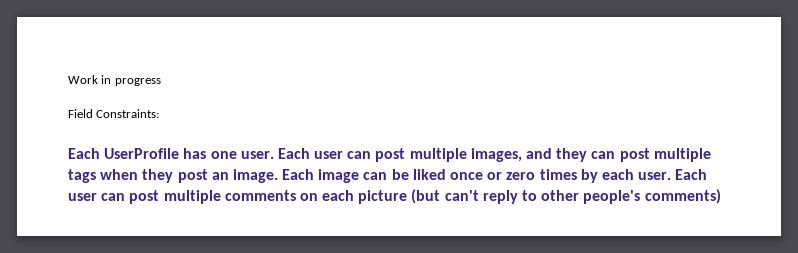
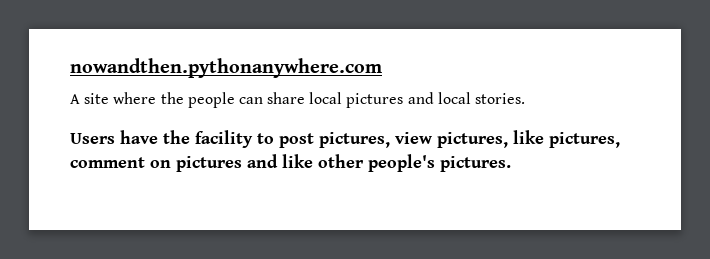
[68,75,161,86] [68,109,160,118] [68,148,711,162] [68,169,708,183] [68,189,538,204] Work in progress // Field Constraints: // Each UserProfile has one user. Each user can post multiple images, and they can post multiple tags when they post an image. Each image can be liked once or zero times by each user. Each user can post multiple comments on each picture (but can't reply to -> [70,58,382,78] [70,92,526,108] [70,130,620,148] [70,154,313,172] nowandthen.pythonanywhere.com // A site where the people can share local pictures and local stories. // Users have the facility to post pictures, view pictures, like pictures, comment on pictures and like
[644,189,721,204] comments) -> [440,156,511,172] pictures.

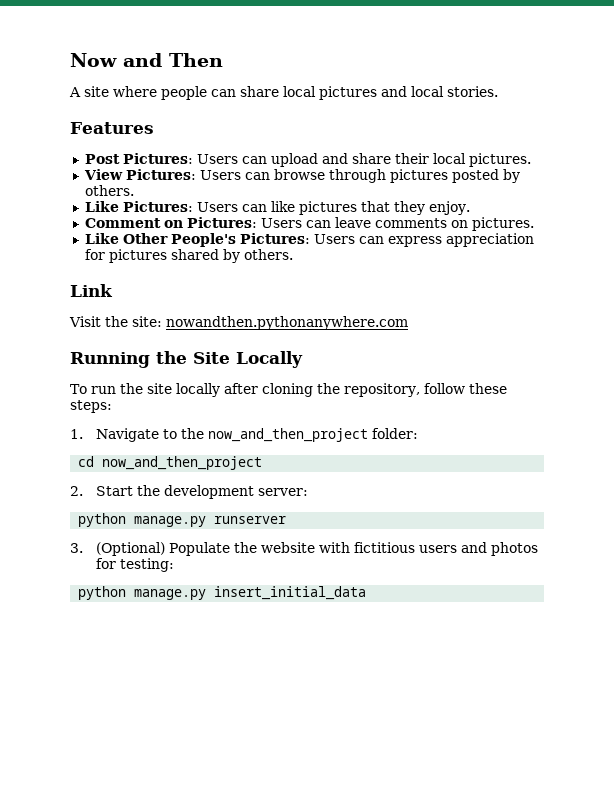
[70,58,382,78] nowandthen.pythonanywhere.com -> [70,53,223,67] Now and Then
[160,92,184,104] the -> (157, 91) none
[70,130,620,148] [70,154,511,172] Users have the facility to post pictures, view pictures, like pictures, comment on pictures and like other people's pictures. -> [70,122,154,134] [84,153,531,167] [83,169,520,183] [84,185,134,196] [84,201,470,215] [84,217,534,231] [84,233,534,247] [84,249,293,263] [70,284,113,297] [69,316,408,330] [70,351,303,368] [70,383,507,397] [70,400,112,413] [70,428,419,442] [78,456,263,470] [70,485,309,499] [78,513,287,527] [70,542,539,556] [96,558,175,572] [78,586,367,600] Features // Post Pictures: Users can upload and share their local pictures. // View Pictures: Users can browse through pictures posted by others. // Like Pictures: Users can like pictures that they enjoy. // Comment on Pictures: Users can leave comments on pictures. // Like Other People's Pictures: Users can express appreciation for pictures shared by others. // Link // Visit the site: nowandthen.pythonanywhere.com // Running the Site Locally // To run the site locally after cloning the repository, follow these steps: // 1. Navigate to the now_and_then_project folder: // cd now_and_then_project // 2. Start the development server: // python manage.py runserver // 3. (Optional) Populate the website with fictitious users and photos for testing: // python manage.py insert_initial_data

